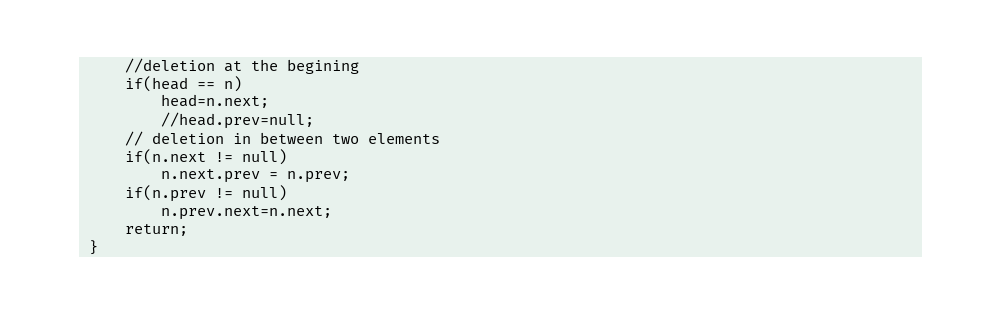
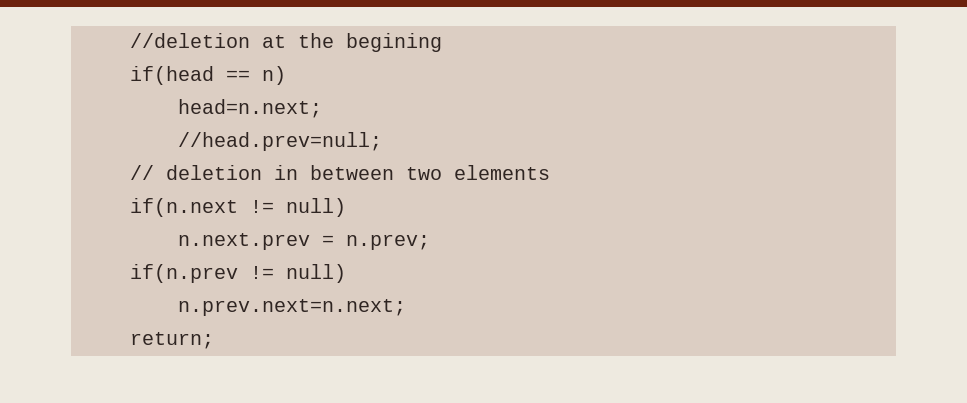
[88,240,98,255] // } -> (215, 340) none

